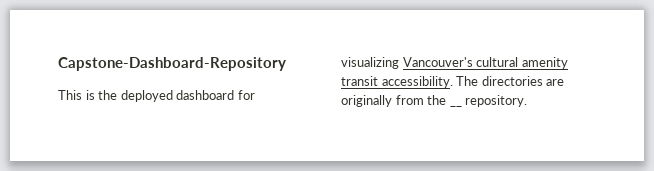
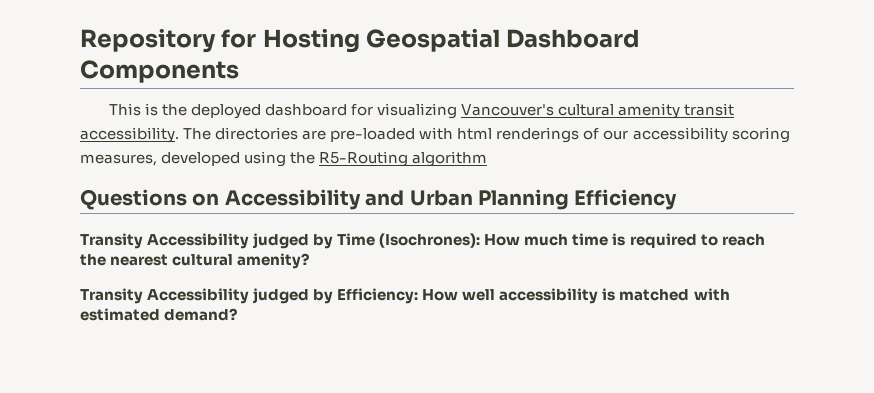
[58,57,286,71] Capstone-Dashboard-Repository -> [80,28,641,53] [80,60,239,83] Repository for Hosting Geospatial Dashboard Components
[341,95,447,107] [449,95,528,107] originally from the __ repository. -> [330,127,790,143] [80,151,488,167] [80,189,678,210] [80,233,765,249] [80,253,310,269] [80,288,730,304] [80,308,238,321] pre-loaded with html renderings of our accessibility scoring measures, developed using the R5-Routing algorithm // Questions on Accessibility and Urban Planning Efficiency // Transity Accessibility judged by Time (Isochrones): How much time is required to reach the nearest cultural amenity? // Transity Accessibility judged by Efficiency: How well accessibility is matched with estimated demand?

